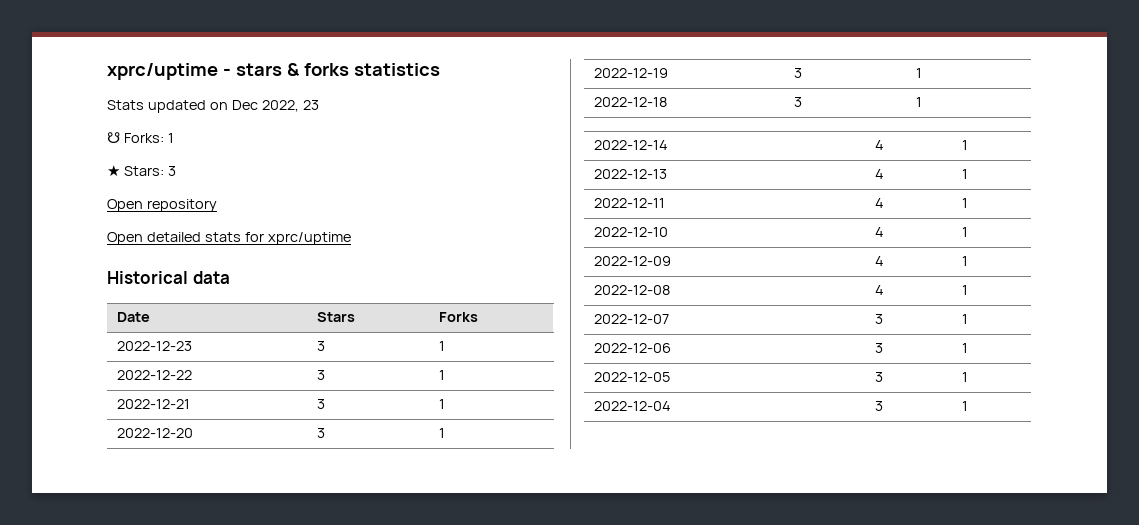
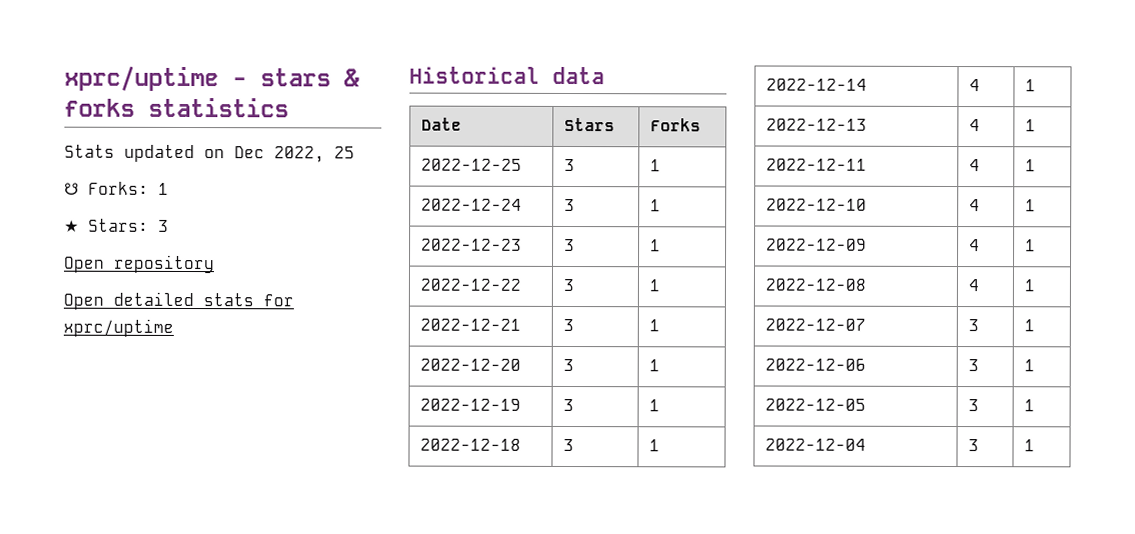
[302,100,319,110] 23 -> [334,146,355,159] 25
(479, 317) none -> [420,158,522,171] [563,158,575,172] [649,159,661,172] [420,198,522,211] [563,198,575,212] [649,199,661,212] // 2022-12-25 | 3 | 1 // 2022-12-24 | 3 | 1

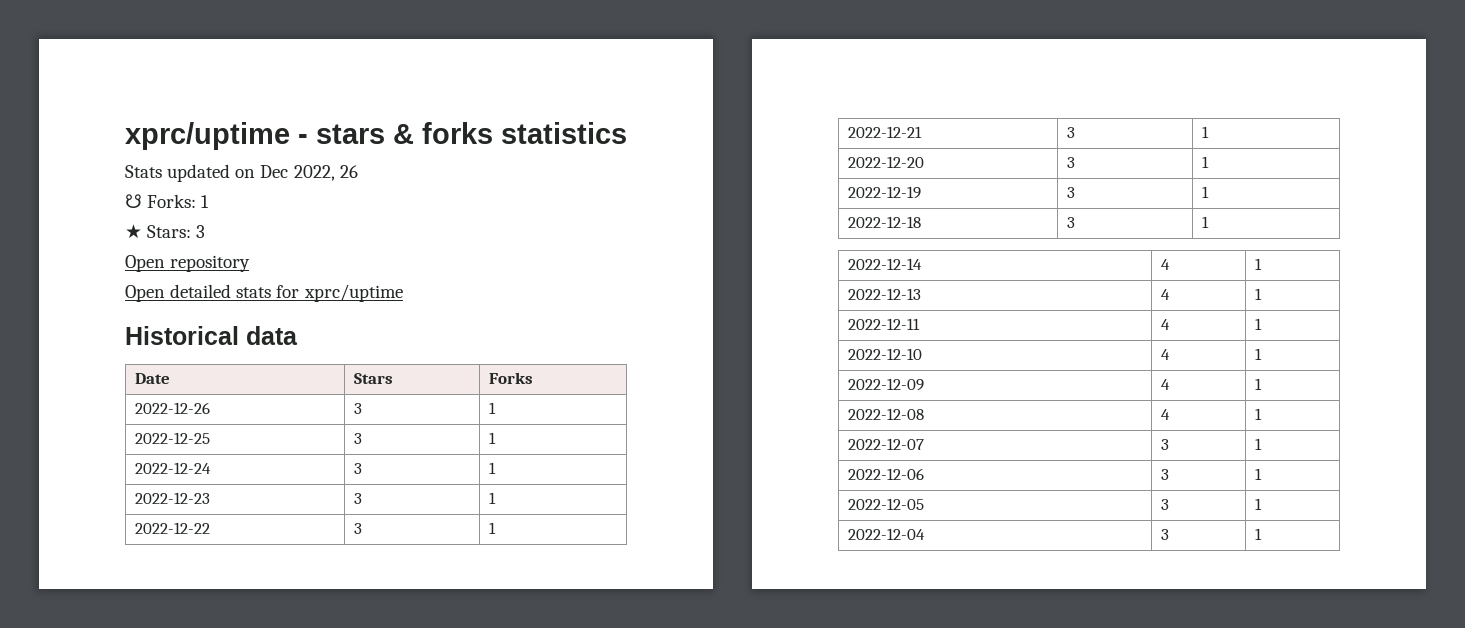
[334,146,355,159] 25 -> [339,165,358,178] 26
(701, 125) none -> [134,402,210,414] [353,403,362,414] [488,402,496,414] // 2022-12-26 | 3 | 1

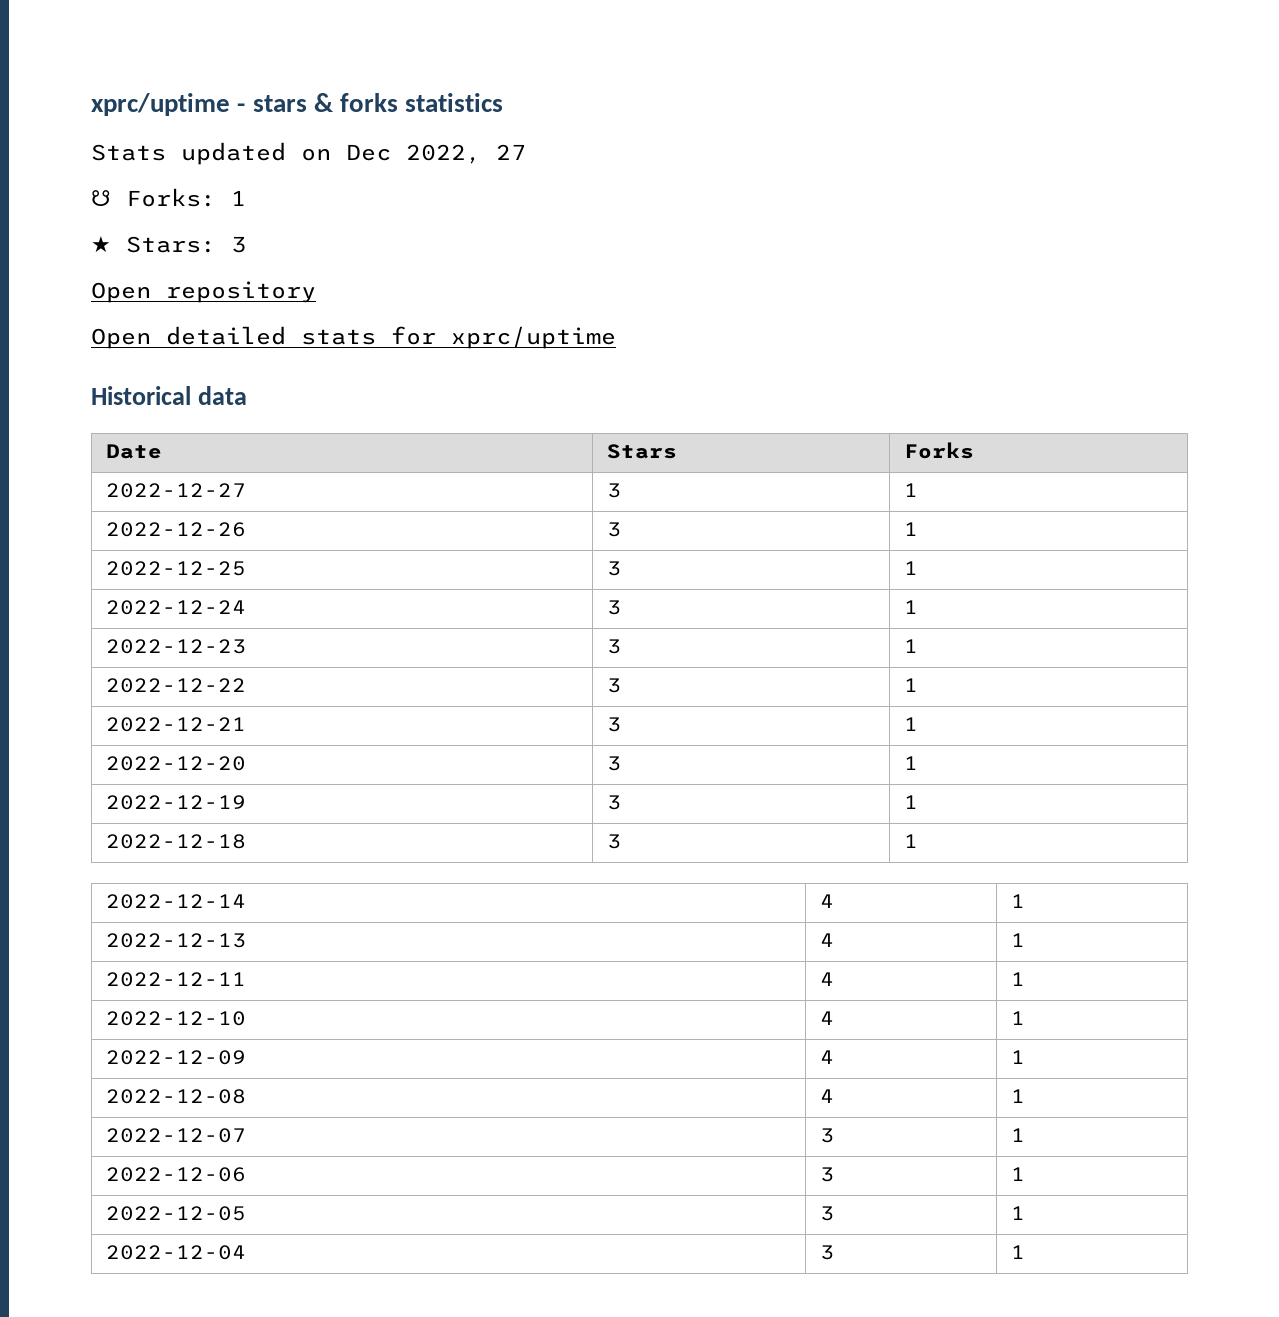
[339,165,358,178] 26 -> [496,144,526,160] 27
(533, 378) none -> [106,483,247,498] [607,483,622,498] [904,483,919,497] // 2022-12-27 | 3 | 1

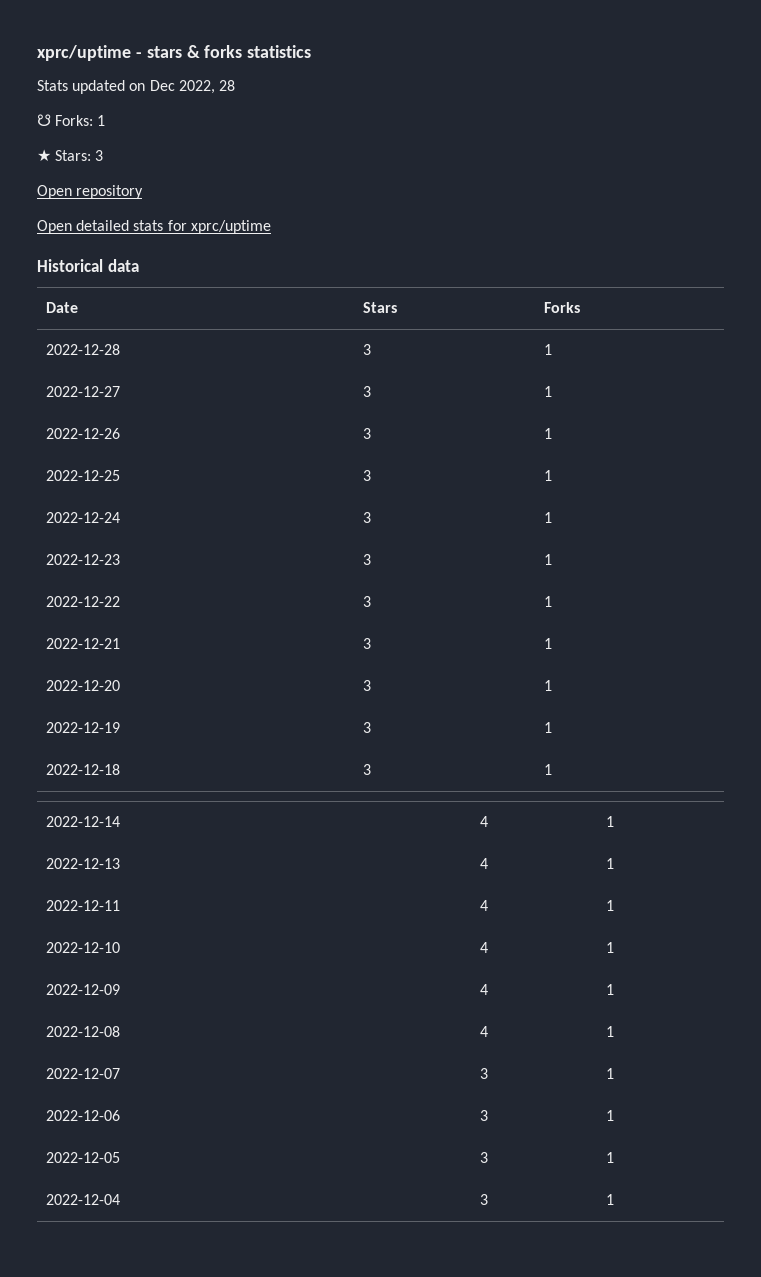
[496,144,526,160] 27 -> [218,80,235,91] 28
(975, 450) none -> [45,344,120,355] [362,344,371,355] [543,344,552,355] // 2022-12-28 | 3 | 1

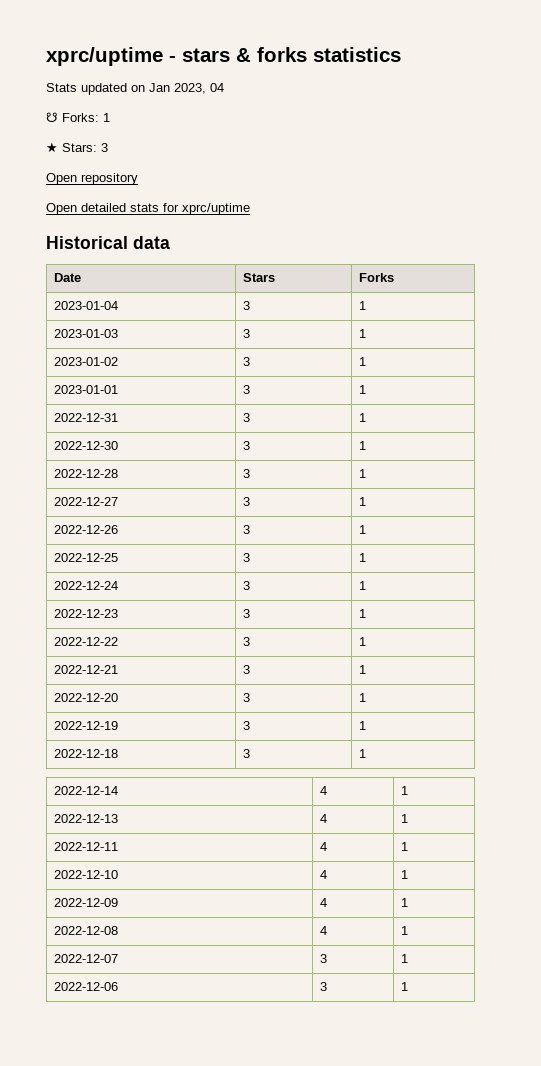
[149,80,235,94] Dec 2022, 28 -> [149,83,224,94] Jan 2023, 04
(580, 307) none -> [54,301,119,310] [243,301,251,310] [359,301,367,310] [54,329,119,338] [243,329,251,338] [359,329,367,338] [54,357,119,366] [243,357,251,366] [359,357,367,366] [54,385,119,394] [243,385,251,394] [359,385,367,394] [54,413,119,422] [243,413,251,422] [359,413,367,422] [54,441,119,450] [243,441,251,450] [359,441,367,450] // 2023-01-04 | 3 | 1 // 2023-01-03 | 3 | 1 // 2023-01-02 | 3 | 1 // 2023-01-01 | 3 | 1 // 2022-12-31 | 3 | 1 // 2022-12-30 | 3 | 1
[45,1152,120,1163] [479,1152,488,1163] [605,1152,614,1163] [45,1194,120,1205] [479,1194,488,1205] [605,1194,614,1205] // 2022-12-05 | 3 | 1 // 2022-12-04 | 3 | 1 -> (409, 986) none

